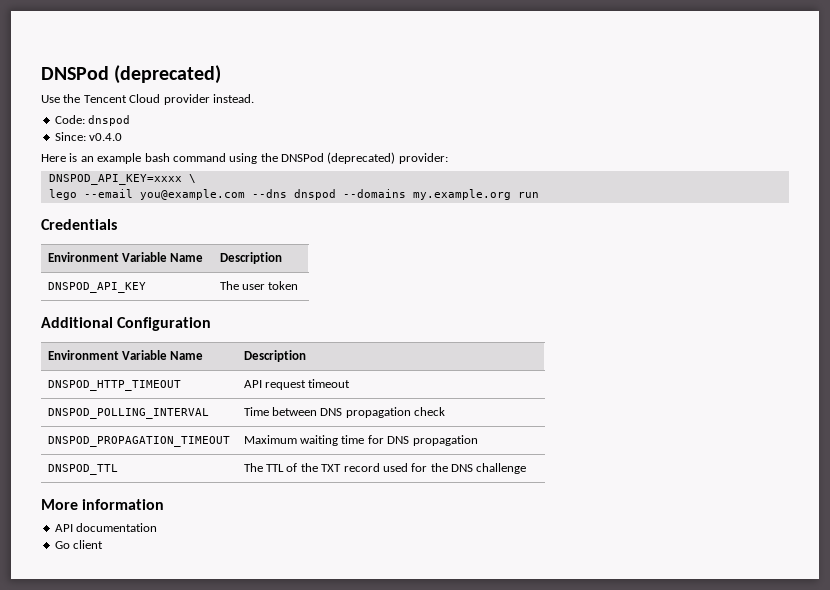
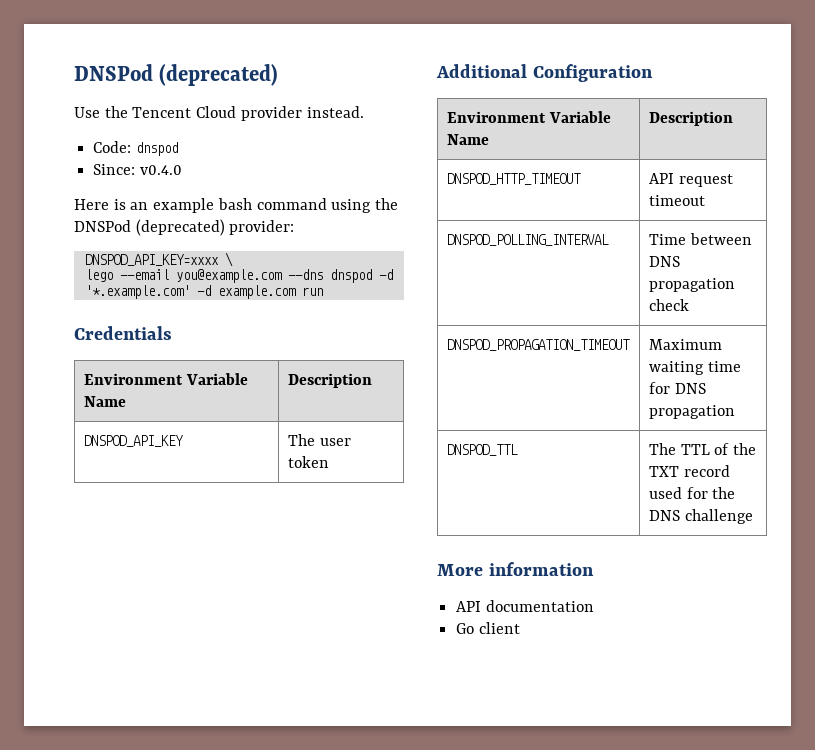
[342,189,511,200] --domains my.example.org -> [378,269,393,280] [84,285,296,299] -d '*.example.com' -d example.com

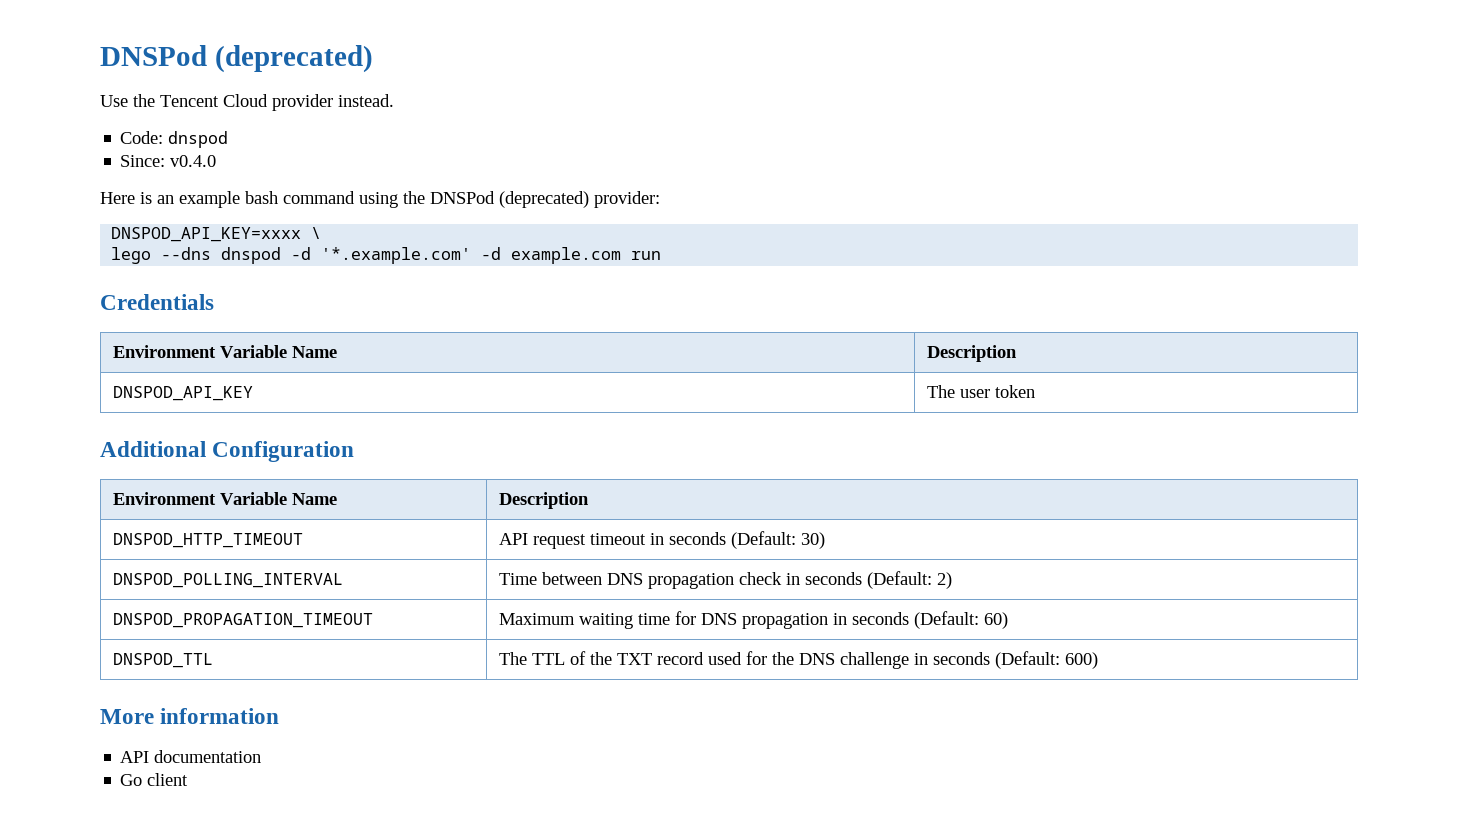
[119,269,282,283] --email you@example.com -> (152, 255) none
(705, 200) none -> [650,531,826,549] in seconds (Default: 30)
(689, 305) none -> [786,571,953,589] in seconds (Default: 2)
(735, 412) none -> [833,611,1009,629] in seconds (Default: 60)
(753, 516) none -> [914,651,1099,669] in seconds (Default: 600)

